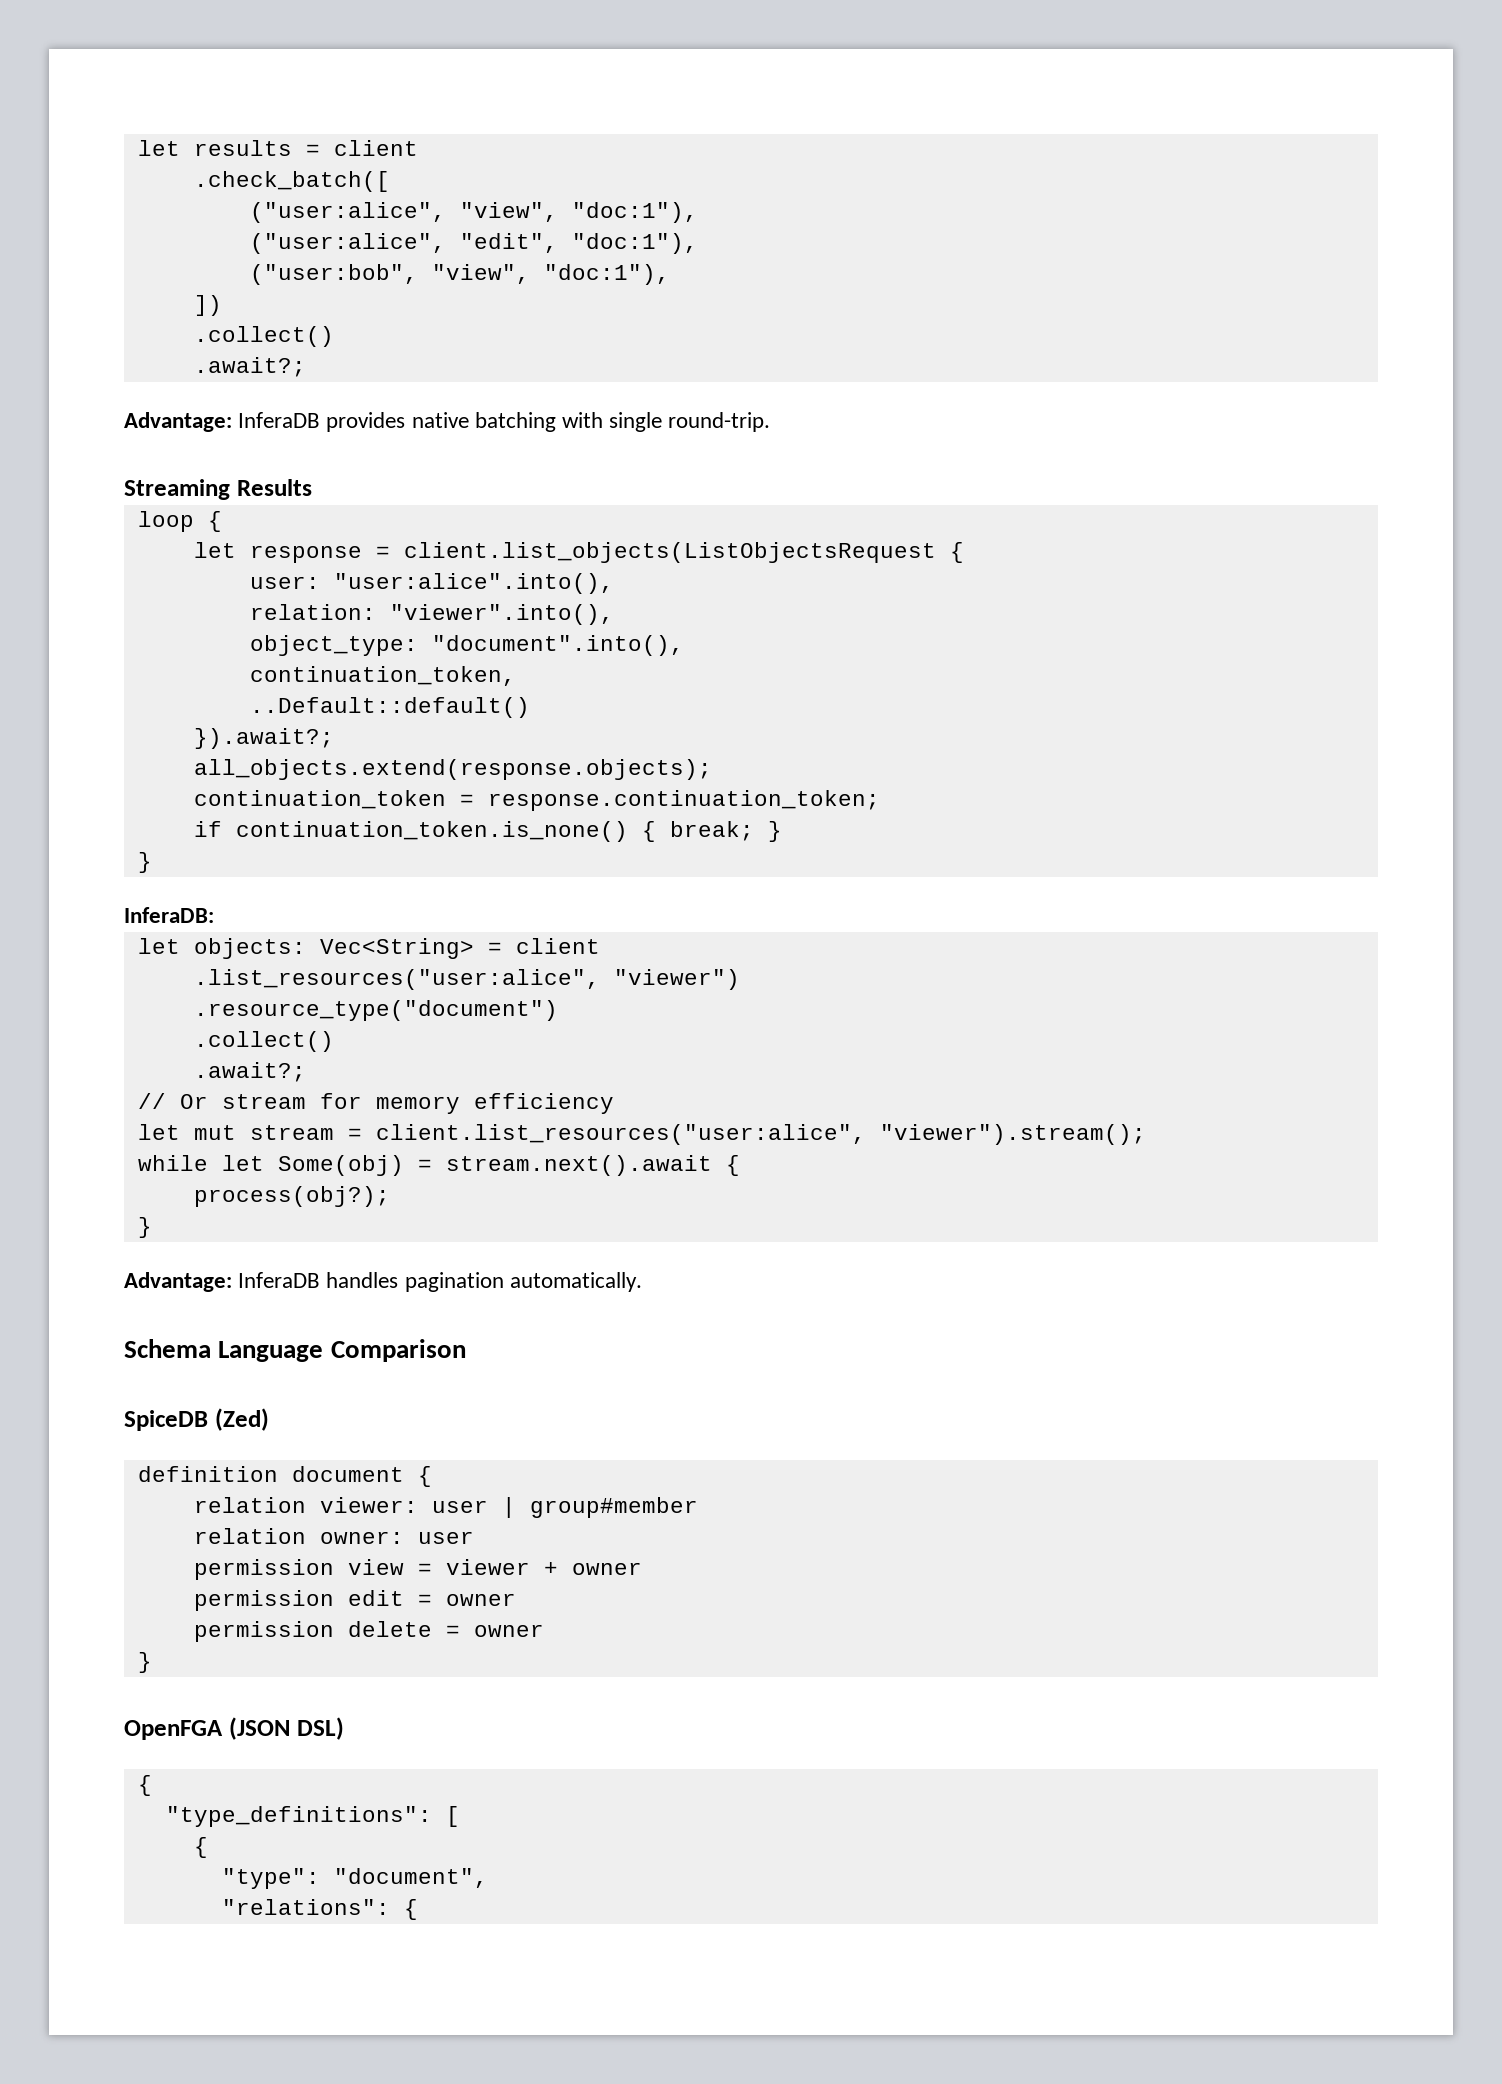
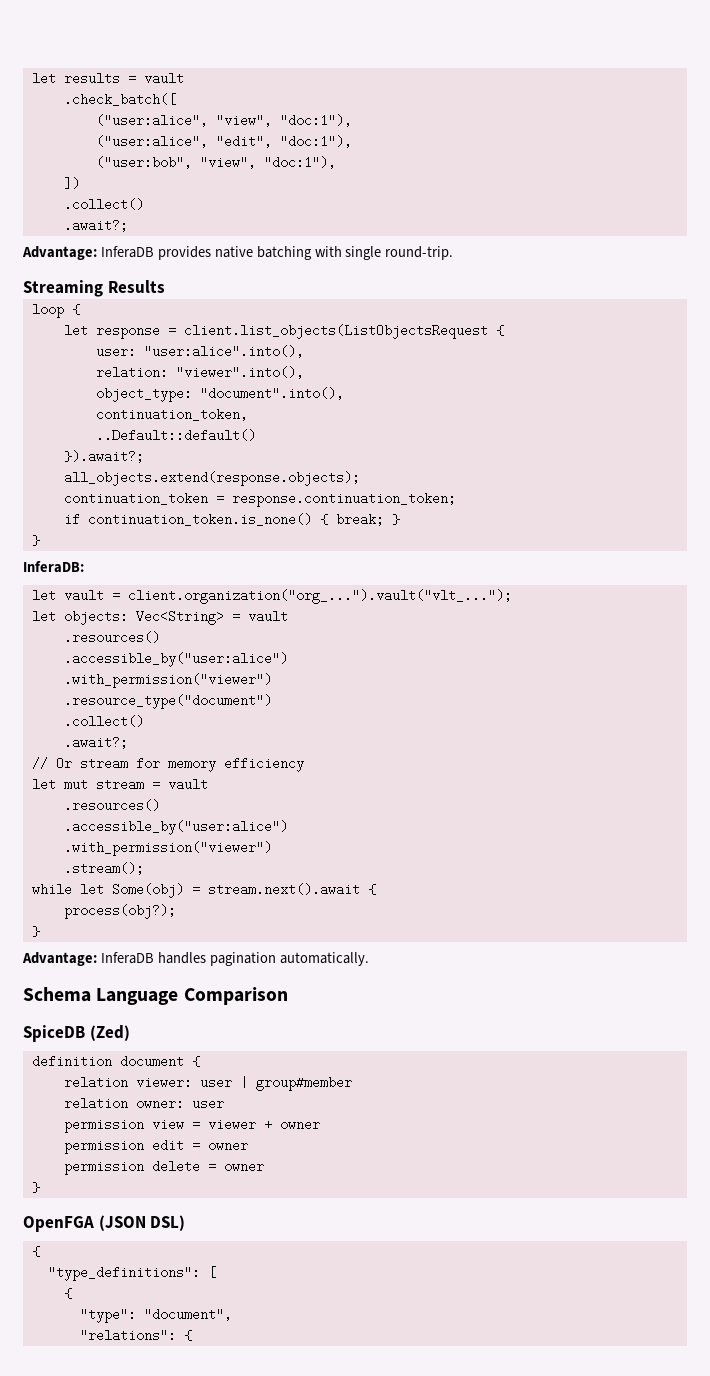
[333,140,418,156] client -> [143,72,184,85] vault
(214, 915) none -> [31,589,512,604] // let vault = client.organization("org_...").vault("vlt_...");
[515,938,600,954] [193,969,740,990] client // .list_resources("user:alice", "viewer") -> [247,610,288,623] [63,631,160,644] [63,652,288,667] [63,673,272,688] vault // .resources() // .accessible_by("user:alice") // .with_permission("viewer")
[375,1124,1146,1145] client.list_resources("user:alice", "viewer").stream(); -> [167,778,208,791] [63,799,160,812] [63,820,288,835] [63,841,272,856] [63,862,144,875] vault // .resources() // .accessible_by("user:alice") // .with_permission("viewer") // .stream();

